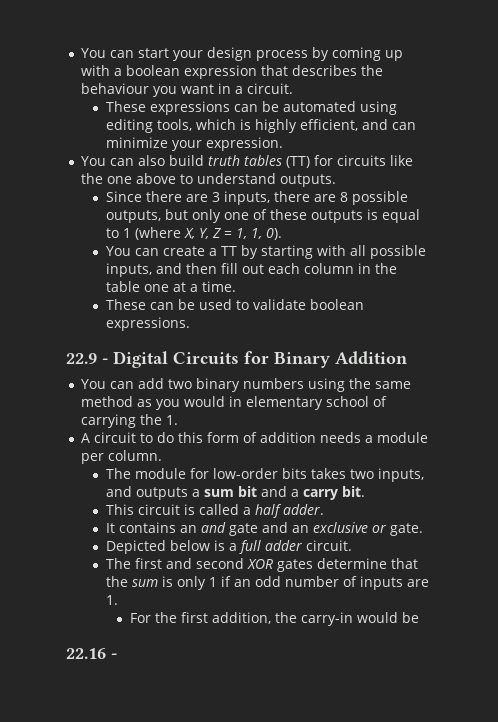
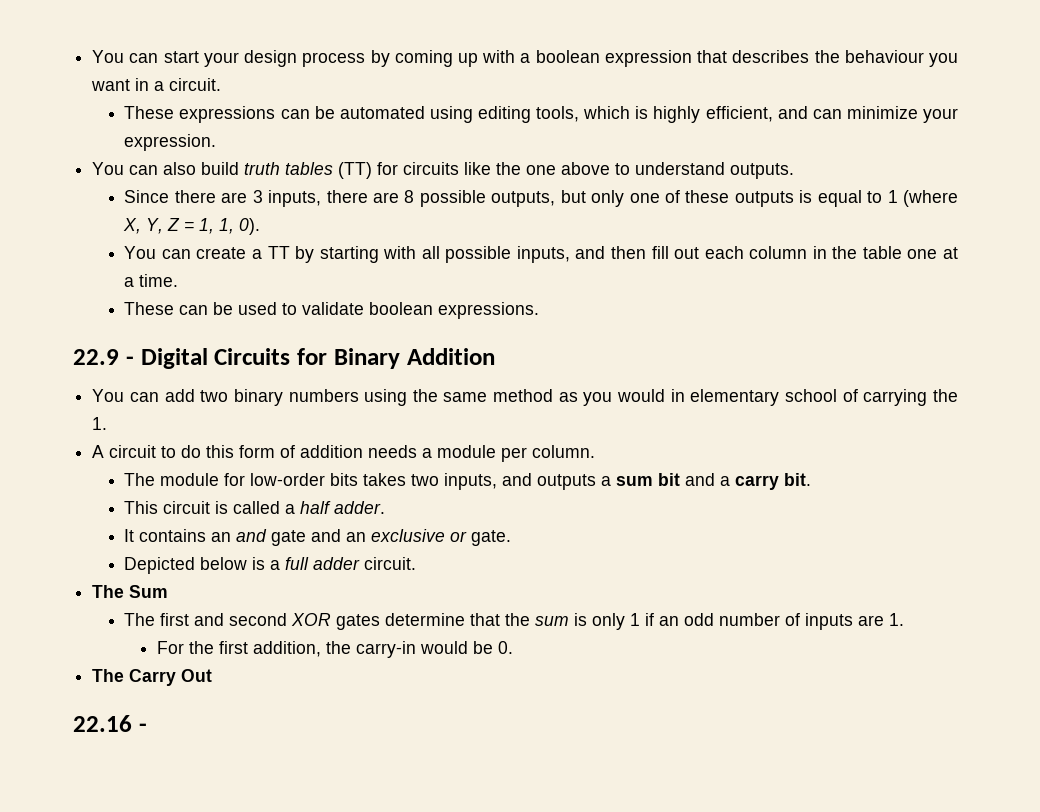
(352, 545) none -> [92,585,169,598] // The Sum
(419, 617) none -> [497,641,513,654] [92,669,213,686] 0. // The Carry Out

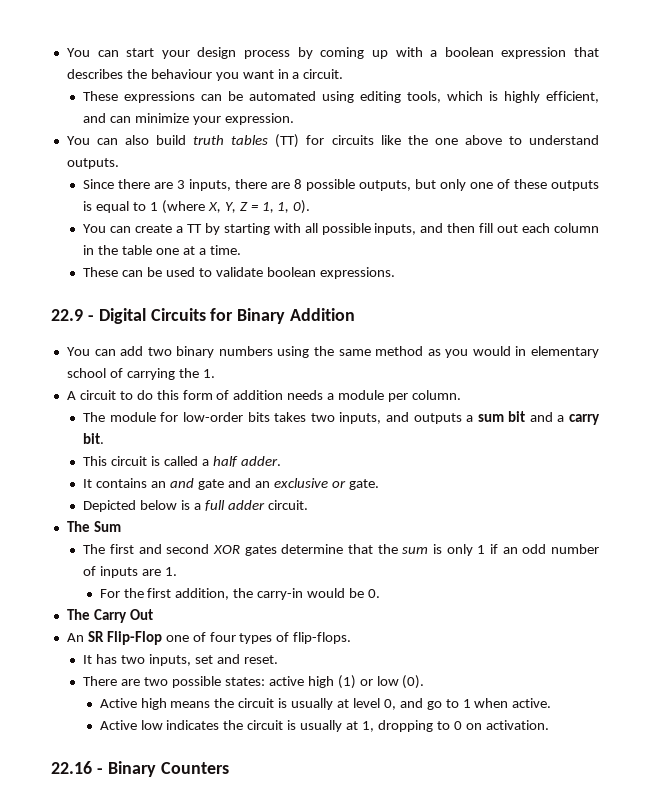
(213, 675) none -> [66,631,352,645] [83,654,278,666] [83,675,425,689] [99,698,552,710] [99,720,549,732] // An SR Flip-Flop one of four types of flip-flops. // It has two inputs, set and reset. // There are two possible states: active high (1) or low (0). // Active high means the circuit is usually at level 0, and go to 1 when active. // Active low indicates the circuit is usually at 1, dropping to 0 on activation.
(147, 727) none -> [107,761,229,777] Binary Counters

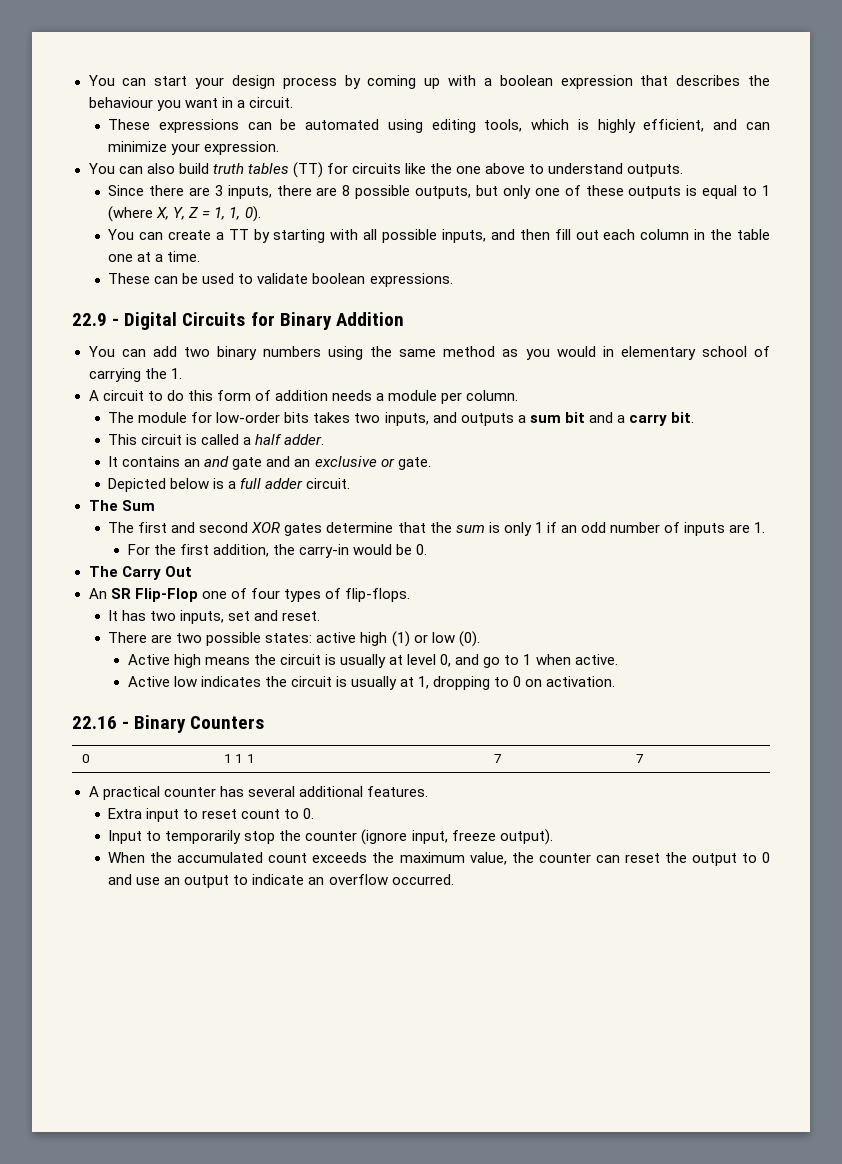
(229, 768) none -> [81,754,90,763] [223,754,255,763] [493,754,502,763] [635,754,644,763] [88,786,428,800] [108,808,315,822] [108,829,553,845] [108,852,770,866] [108,874,454,888] // 0 | 1 1 1 | 7 | 7 // A practical counter has several additional features. // Extra input to reset count to 0. // Input to temporarily stop the counter (ignore input, freeze output). // When the accumulated count exceeds the maximum value, the counter can reset the output to 0 and use an output to indicate an overflow occurred.

